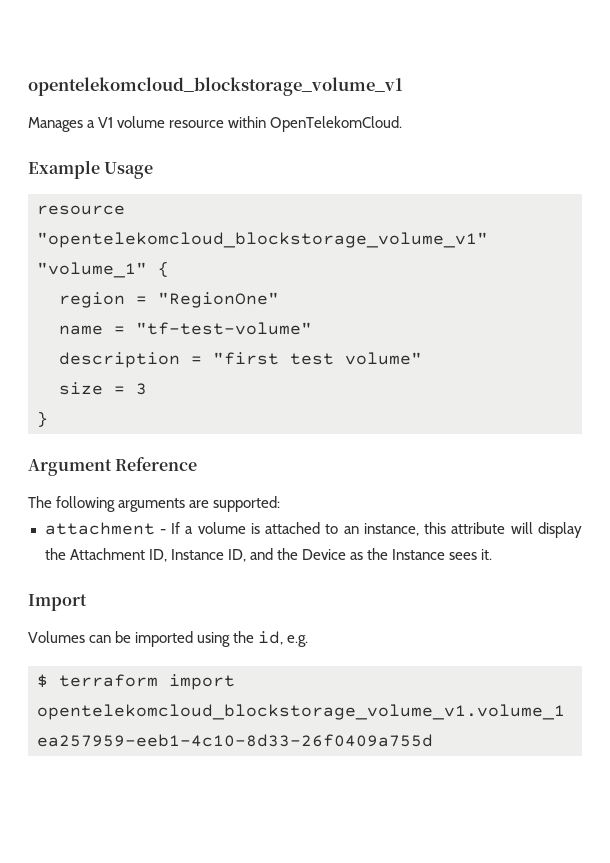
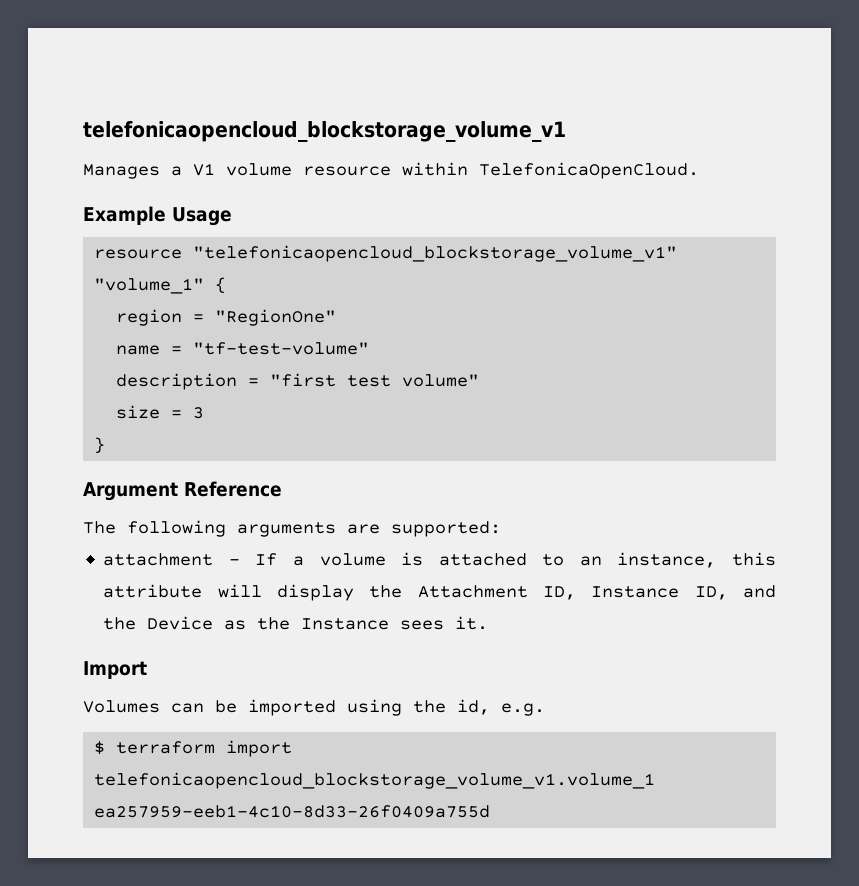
[28,77,403,96] opentelekomcloud_blockstorage_volume_v1 -> [83,121,566,142] telefonicaopencloud_blockstorage_volume_v1
[270,116,403,132] OpenTelekomCloud. -> [479,162,699,179] TelefonicaOpenCloud.
[37,232,488,248] "opentelekomcloud_blockstorage_volume_v1" -> [193,245,678,262] "telefonicaopencloud_blockstorage_volume_v1"
[37,704,565,720] opentelekomcloud_blockstorage_volume_v1.volume_1 -> [94,772,656,789] telefonicaopencloud_blockstorage_volume_v1.volume_1

